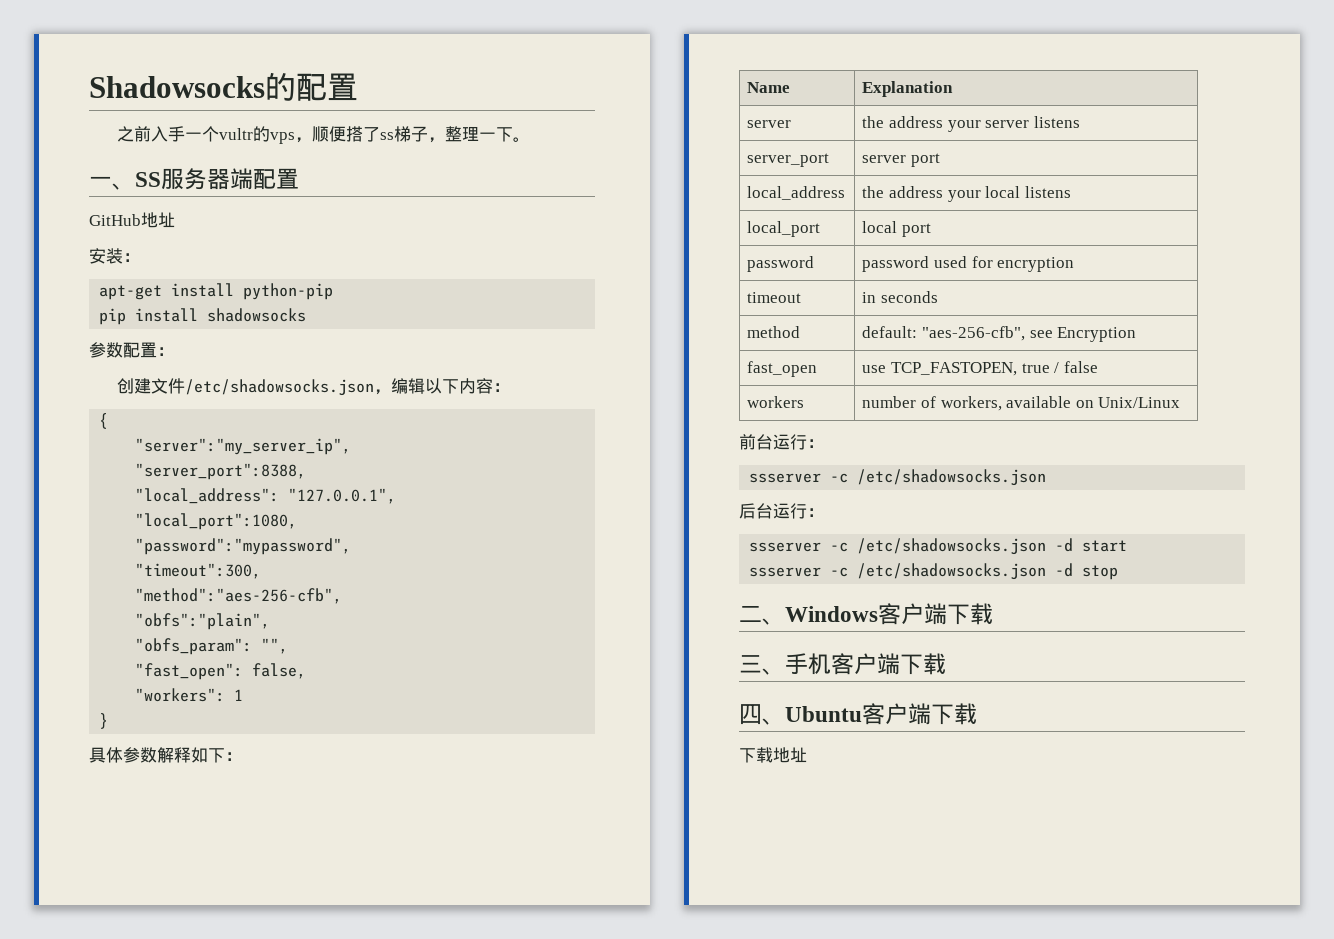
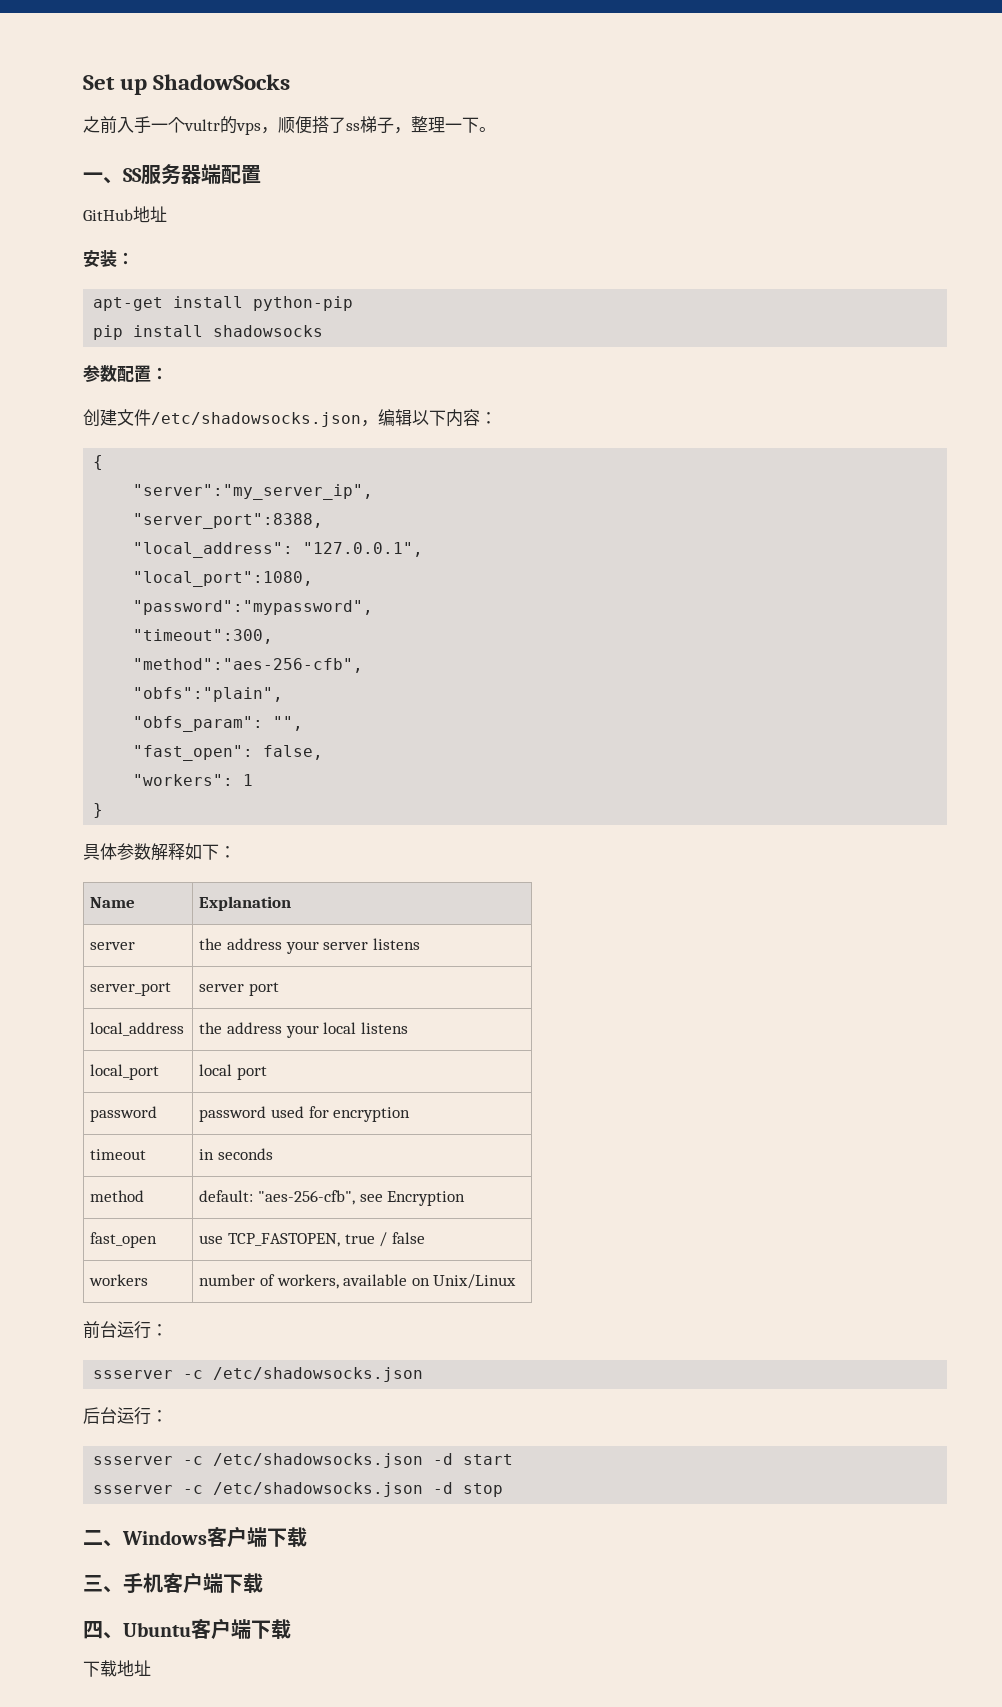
[89,72,358,101] Shadowsocks的配置 -> [83,74,291,95] Set up ShadowSocks

